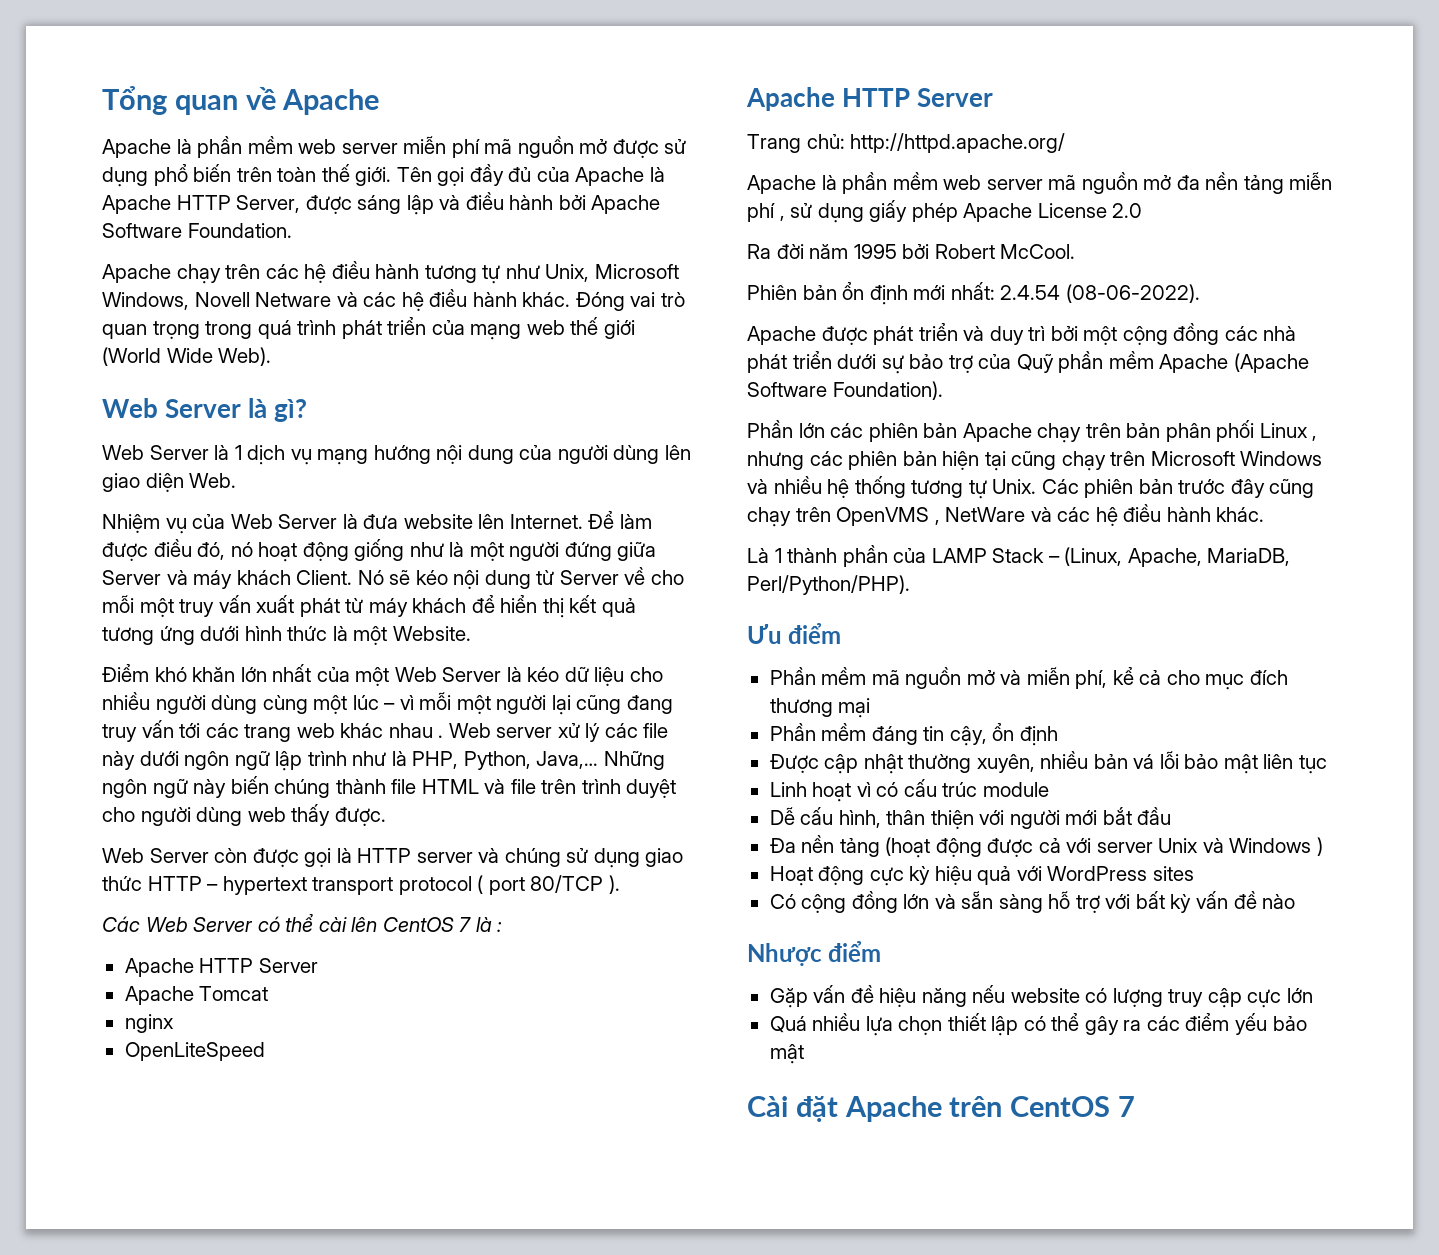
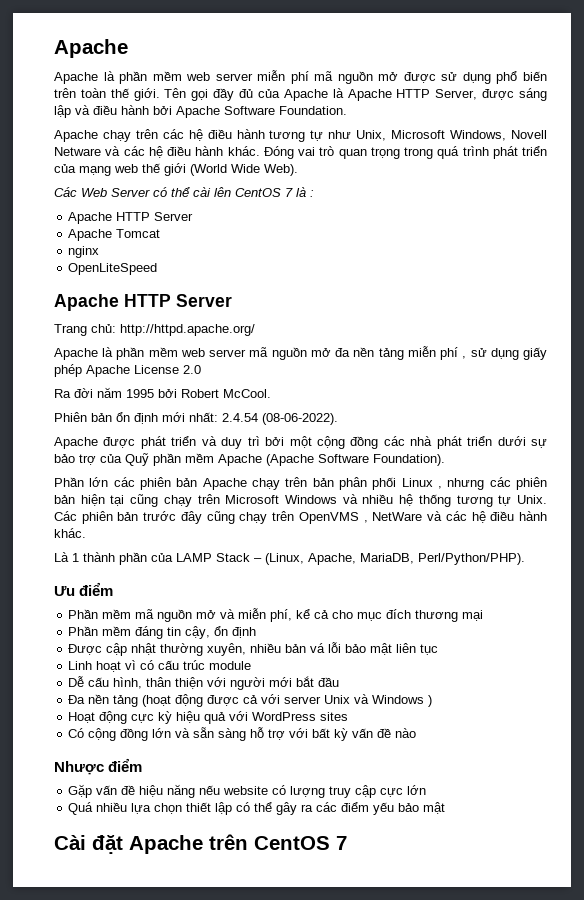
[102,86,276,115] Tổng quan về -> (54, 48) none
[102,398,308,422] [102,445,691,465] [102,473,237,492] [102,511,652,534] [102,539,657,562] [102,567,684,589] [102,595,636,618] [102,626,471,645] [102,664,663,686] [102,692,673,715] [102,720,669,742] [102,750,665,771] [102,776,677,798] [102,804,386,826] [102,848,684,868] [102,875,620,895] // Web Server là gì? // Web Server là 1 dịch vụ mạng hướng nội dung của người dùng lên giao diện Web. // Nhiệm vụ của Web Server là đưa website lên Internet. Để làm được điều đó, nó hoạt động giống như là một người đứng giữa Server và máy khách Client. Nó sẽ kéo nội dung từ Server về cho mỗi một truy vấn xuất phát từ máy khách để hiển thị kết quả tương ứng dưới hình thức là một Website. // Điểm khó khăn lớn nhất của một Web Server là kéo dữ liệu cho nhiều người dùng cùng một lúc – vì mỗi một người lại cũng đang truy vấn tới các trang web khác nhau . Web server xử lý các file này dưới ngôn ngữ lập trình như là PHP, Python, Java,… Những ngôn ngữ này biến chúng thành file HTML và file trên trình duyệt cho người dùng web thấy được. // Web Server còn được gọi là HTTP server và chúng sử dụng giao thức HTTP – hypertext transport protocol ( port 80/TCP ). -> (298, 170) none

